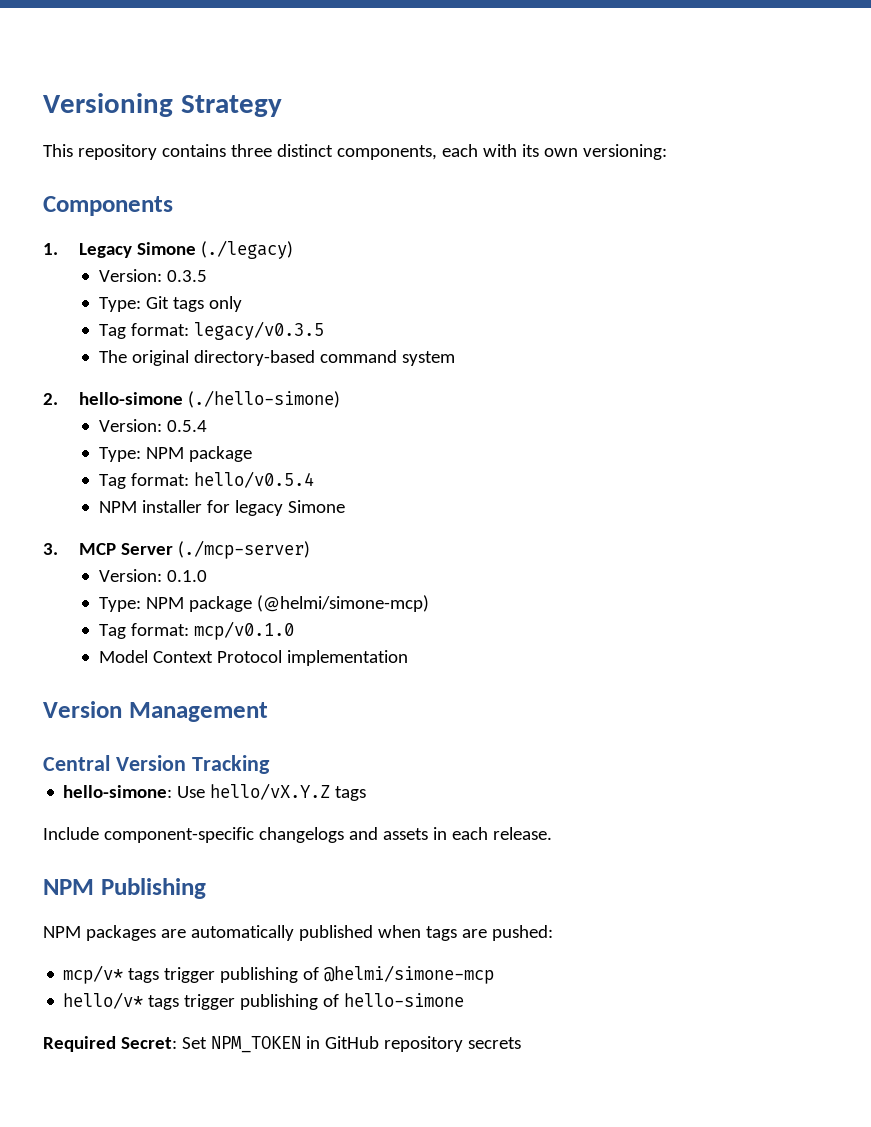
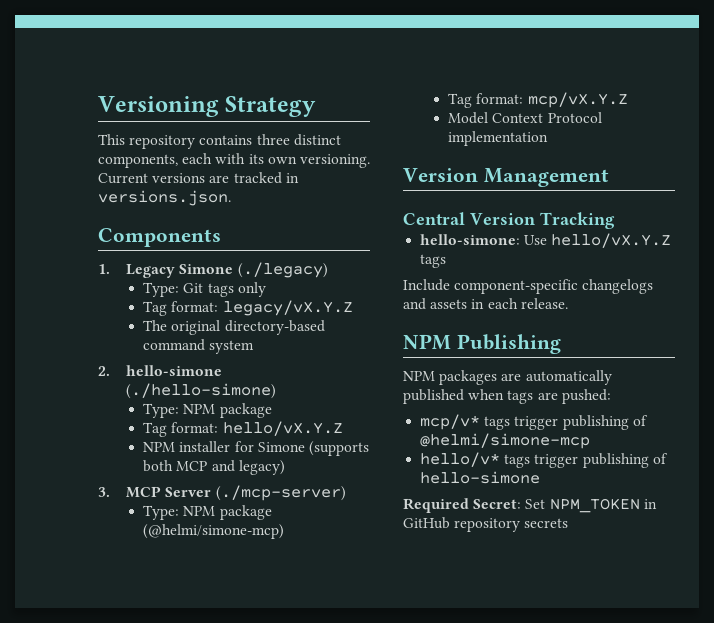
[582,144,667,160] versioning: -> [299,154,370,168] [98,172,299,184] [98,190,231,206] versioning. Current versions are tracked in versions.json.
[99,269,208,282] // Version: 0.3.5 -> (328, 270) none
[194,321,325,340] legacy/v0.3.5 -> [222,300,353,316] legacy/vX.Y.Z
[99,419,208,432] // Version: 0.5.4 -> (277, 391) none
[194,471,315,488] hello/v0.5.4 -> [222,421,343,436] hello/vX.Y.Z
[235,500,346,516] legacy Simone -> [257,441,369,456] [143,460,285,475] Simone (supports both MCP and legacy)
[99,569,208,582] // Version: 0.1.0 -> (346, 493) none
[194,621,295,640] mcp/v0.1.0 -> [527,92,628,108] mcp/vX.Y.Z

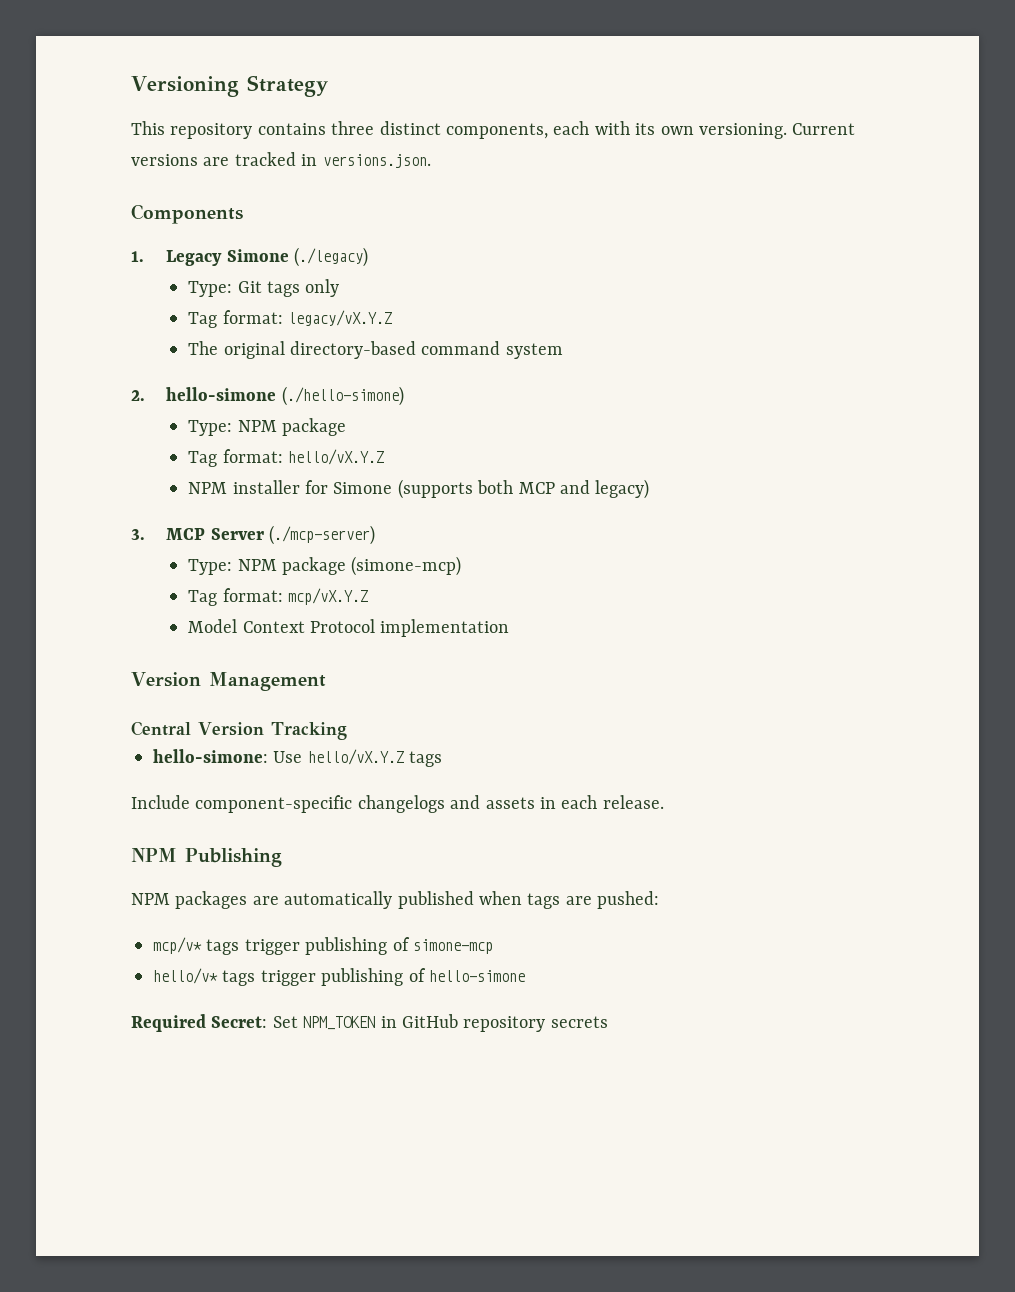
[143,524,285,539] (@helmi/simone-mcp) -> [351,556,462,576] (simone-mcp)
[420,433,591,449] @helmi/simone-mcp -> [413,939,493,954] simone-mcp

